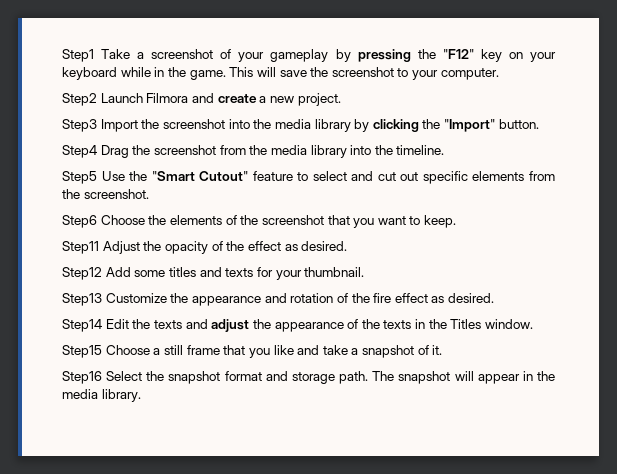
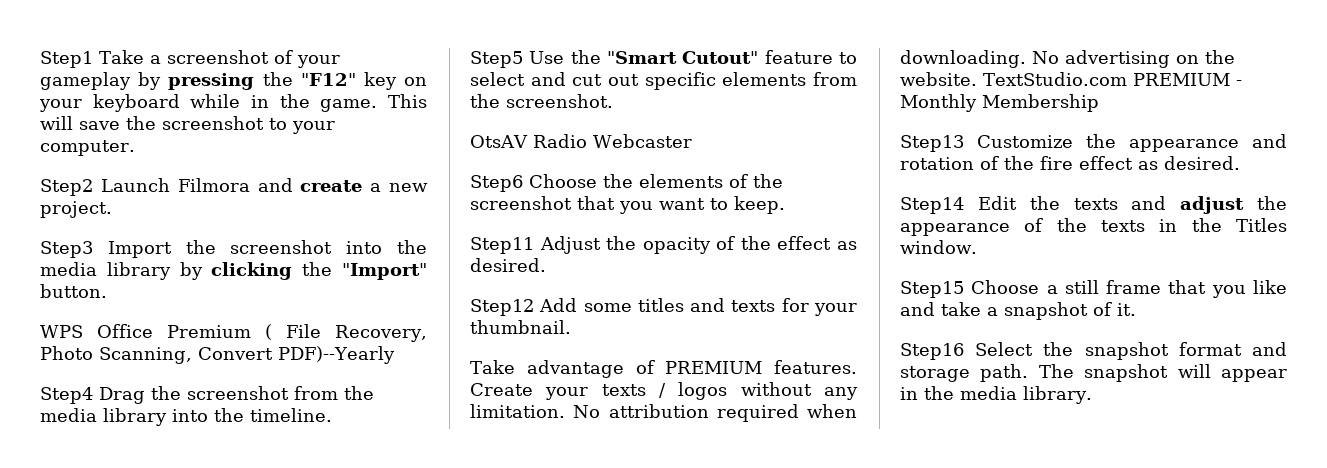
(539, 124) none -> [40,324,428,342] [40,346,395,364] // WPS Office Premium ( File Recovery, Photo Scanning, Convert PDF)--Yearly
(149, 194) none -> [470,134,692,148] // OtsAV Radio Webcaster
(365, 272) none -> [470,360,857,378] [470,382,858,400] [470,404,857,422] [900,50,1235,68] [900,72,1242,86] [900,94,1099,112] // Take advantage of PREMIUM features. Create your texts / logos without any limitation. No attribution required when downloading. No advertising on the website. TextStudio.com PREMIUM - Monthly Membership

